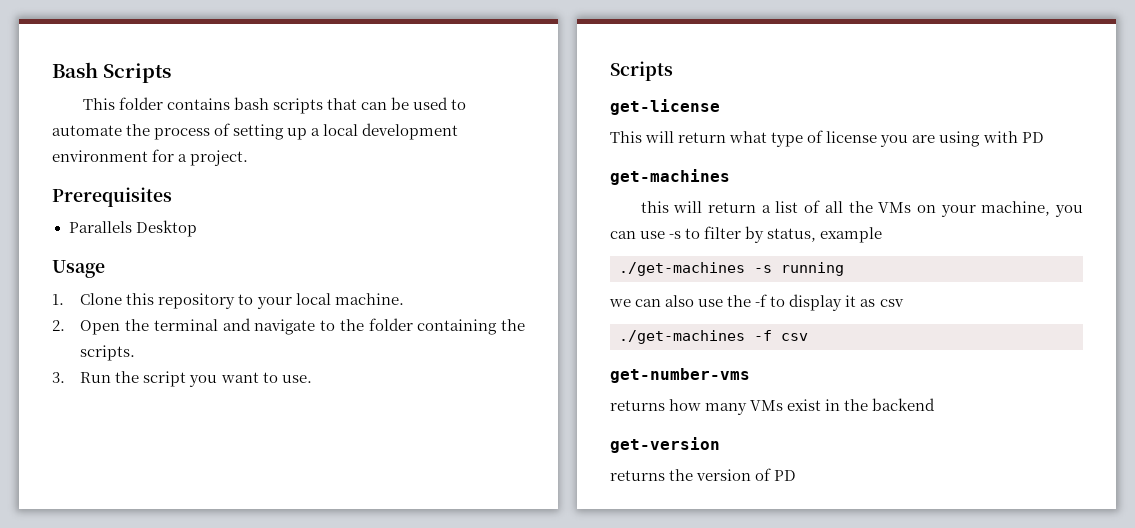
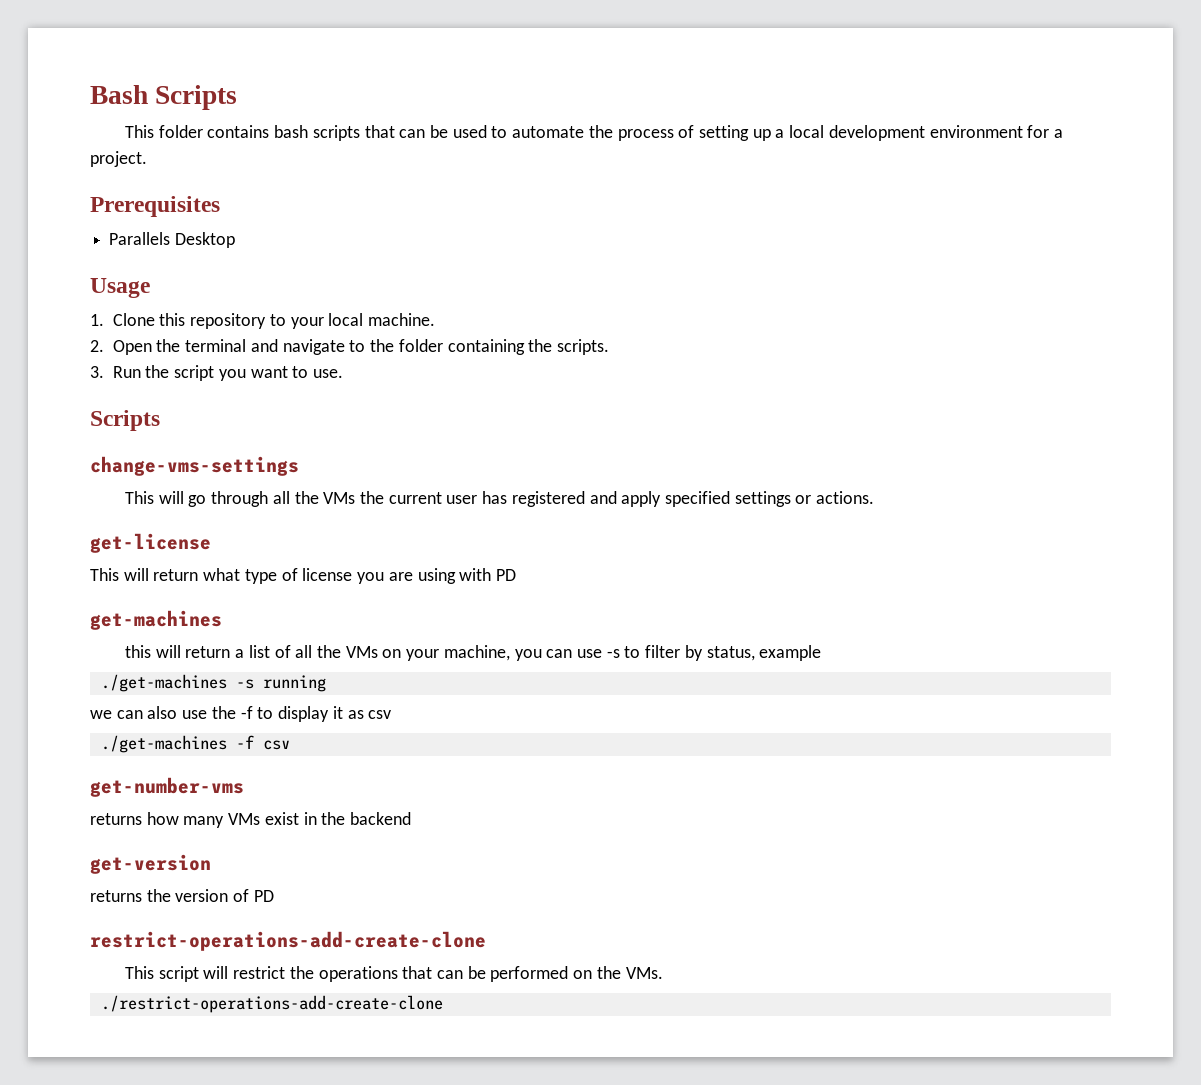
(673, 71) none -> [90,456,299,476] [124,491,875,507] // change-vms-settings // This will go through all the VMs the current user has registered and apply specified settings or actions.
(797, 475) none -> [90,931,486,951] [124,966,663,982] [100,995,443,1013] // restrict-operations-add-create-clone // This script will restrict the operations that can be performed on the VMs. // ./restrict-operations-add-create-clone

